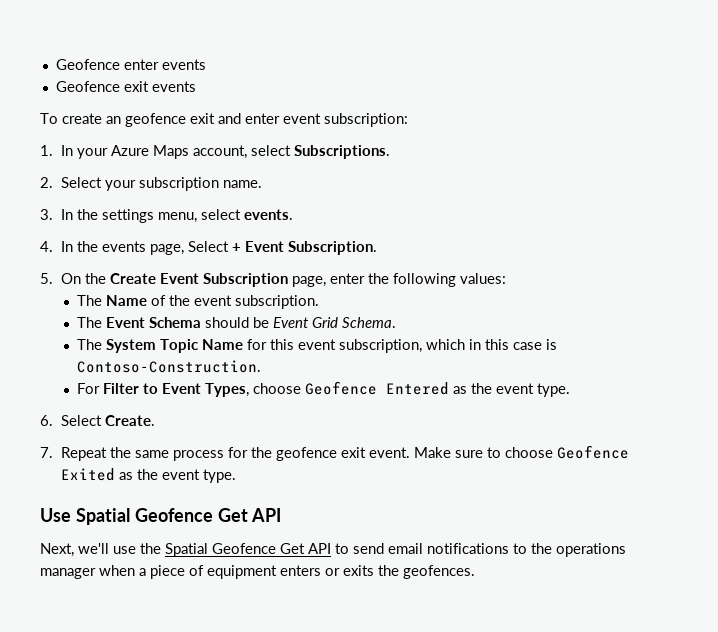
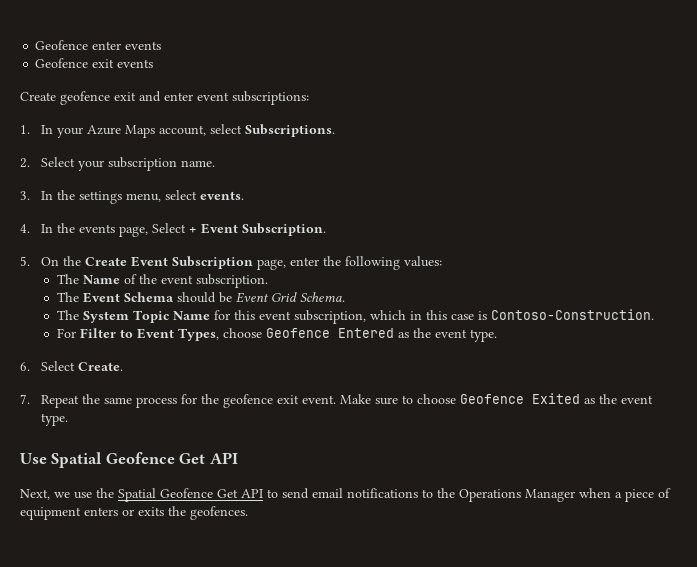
[40,113,121,124] To create an -> [20,92,56,101] Create
[324,113,408,127] subscription: -> [232,91,309,105] subscriptions:
[78,543,109,554] we'll -> [54,492,70,498] we
[556,543,626,557] [40,568,96,579] operations manager -> [459,489,575,502] Operations Manager

